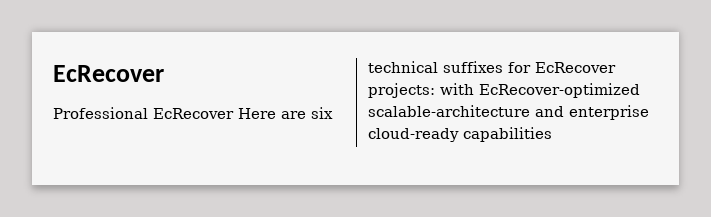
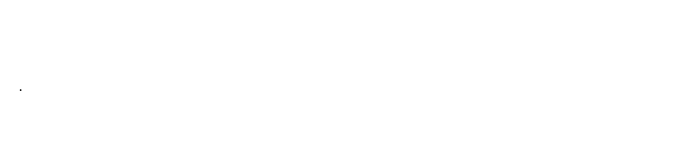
[53,65,164,82] [53,107,333,119] [368,61,616,73] [368,83,640,98] [368,105,649,120] [368,127,552,142] EcRecover // Professional EcRecover Here are six technical suffixes for EcRecover projects: with EcRecover-optimized scalable-architecture and enterprise cloud-ready capabilities -> [19,89,22,91] .

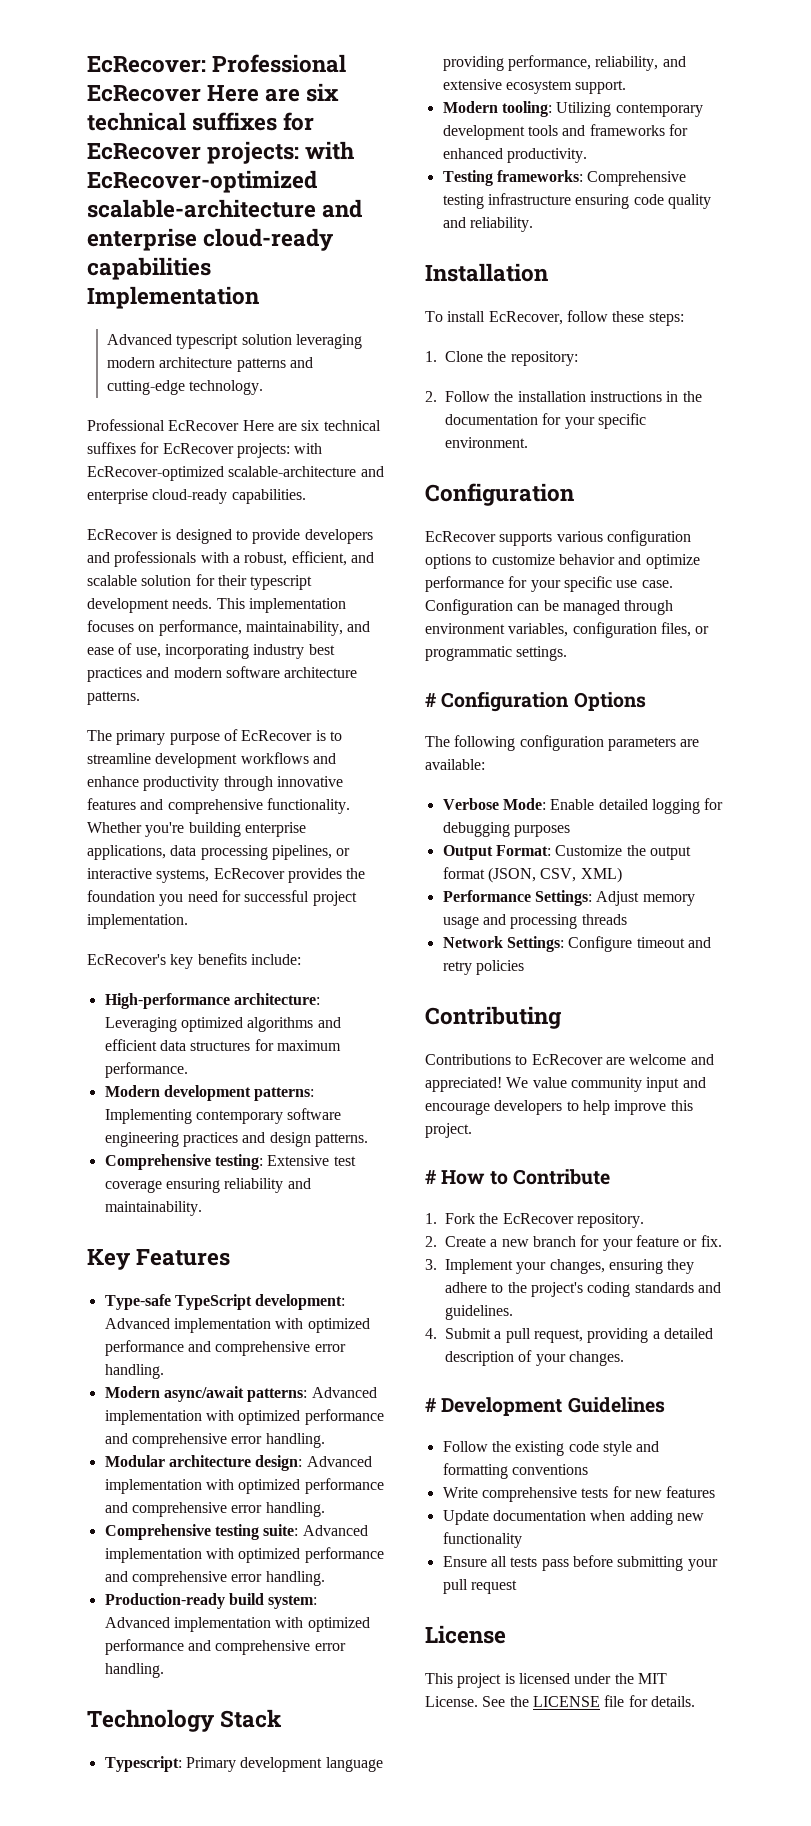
[19,89,22,91] . -> [87,54,347,73] [87,83,340,102] [87,112,315,131] [87,141,355,164] [87,170,317,193] [87,199,363,218] [87,228,334,251] [87,257,211,280] [87,286,259,309] [107,334,363,349] [107,357,314,372] [107,380,264,395] [87,419,381,431] [87,442,323,458] [87,466,384,481] [87,489,306,504] [87,529,373,544] [87,551,374,567] [87,574,313,590] [87,598,346,613] [87,620,371,636] [87,643,335,659] [87,666,358,682] [87,691,140,705] [87,729,342,745] [87,752,336,768] [87,776,343,791] [87,798,350,814] [87,822,306,837] [87,845,351,860] [87,868,366,883] [87,890,357,906] [87,914,188,929] [87,953,301,969] [104,993,320,1009] [104,1017,341,1032] [104,1039,341,1051] [104,1062,188,1078] [104,1085,315,1101] [104,1108,342,1124] [104,1132,368,1147] [104,1154,356,1170] [104,1178,311,1193] [104,1201,202,1216] [87,1249,231,1270] [104,1294,346,1310] [104,1318,370,1333] [104,1340,346,1356] [104,1364,164,1379] [104,1386,377,1402] [104,1409,384,1425] [104,1433,325,1448] [104,1455,372,1471] [104,1478,384,1494] [104,1502,325,1517] [104,1524,368,1540] [104,1547,384,1563] [104,1571,325,1586] [104,1593,318,1609] [104,1617,370,1632] [104,1639,346,1655] [104,1663,164,1678] [87,1709,283,1732] [104,1756,383,1772] [442,55,686,71] [442,79,627,94] [442,101,703,117] [442,124,688,140] [442,148,587,163] [442,170,687,186] [442,193,711,209] [442,217,533,232] [425,263,548,282] [425,310,684,326] [425,351,578,366] [425,391,702,402] [445,413,647,429] [445,437,529,448] [425,483,574,506] [425,530,691,546] [425,554,700,569] [425,576,673,592] [425,599,674,615] [425,622,710,638] [425,646,568,661] [425,691,646,712] [425,735,700,751] [425,759,485,770] [442,798,724,814] [442,822,570,837] [442,845,691,860] [442,867,622,883] [442,890,695,906] [442,914,627,929] [442,936,711,952] [442,960,524,975] [425,1006,562,1029] [425,1054,714,1065] [425,1077,706,1092] [425,1100,693,1115] [425,1123,472,1138] [425,1169,610,1185] [425,1213,645,1228] [425,1235,722,1251] [425,1259,695,1274] [445,1282,722,1297] [445,1305,514,1320] [425,1328,714,1343] [445,1350,625,1366] [425,1397,665,1416] [442,1441,660,1456] [442,1463,588,1479] [442,1486,716,1502] [442,1510,704,1525] [442,1532,522,1548] [442,1555,718,1571] [442,1579,517,1594] [425,1625,506,1644] [425,1673,667,1688] [425,1695,695,1707] EcRecover: Professional EcRecover Here are six technical suffixes for EcRecover projects: with EcRecover-optimized scalable-architecture and enterprise cloud-ready capabilities Implementation // Advanced typescript solution leveraging modern architecture patterns and cutting-edge technology. // Professional EcRecover Here are six technical suffixes for EcRecover projects: with EcRecover-optimized scalable-architecture and enterprise cloud-ready capabilities. // EcRecover is designed to provide developers and professionals with a robust, efficient, and scalable solution for their typescript development needs. This implementation focuses on performance, maintainability, and ease of use, incorporating industry best practices and modern software architecture patterns. // The primary purpose of EcRecover is to streamline development workflows and enhance productivity through innovative features and comprehensive functionality. Whether you're building enterprise applications, data processing pipelines, or interactive systems, EcRecover provides the foundation you need for successful project implementation. // EcRecover's key benefits include: // High-performance architecture: Leveraging optimized algorithms and efficient data structures for maximum performance. // Modern development patterns: Implementing contemporary software engineering practices and design patterns. // Comprehensive testing: Extensive test coverage ensuring reliability and maintainability. // Key Features // Type-safe TypeScript development: Advanced implementation with optimized performance and comprehensive error handling. // Modern async/await patterns: Advanced implementation with optimized performance and comprehensive error handling. // Modular architecture design: Advanced implementation with optimized performance and comprehensive error handling. // Comprehensive testing suite: Advanced implementation with optimized performance and comprehensive error handling. // Production-ready build system: Advanced implementation with optimized performance and comprehensive error handling. // Technology Stack // Typescript: Primary development language providing performance, reliability, and extensive ecosystem support. // Modern tooling: Utilizing contemporary development tools and frameworks for enhanced productivity. // Testing frameworks: Comprehensive testing infrastructure ensuring code quality and reliability. // Installation // To install EcRecover, follow these steps: // 1. Clone the repository: // 2. Follow the installation instructions in the documentation for your specific environment. // Configuration // EcRecover supports various configuration options to customize behavior and optimize performance for your specific use case. Configuration can be managed through environment variables, configuration files, or programmatic settings. // # Configuration Options // The following configuration parameters are available: // Verbose Mode: Enable detailed logging for debugging purposes // Output Format: Customize the output format (JSON, CSV, XML) // Performance Settings: Adjust memory usage and processing threads // Network Settings: Configure timeout and retry policies // Contributing // Contributions to EcRecover are welcome and appreciated! We value community input and encourage developers to help improve this project. // # How to Contribute // 1. Fork the EcRecover repository. // 2. Create a new branch for your feature or fix. // 3. Implement your changes, ensuring they adhere to the project's coding standards and guidelines. // 4. Submit a pull request, providing a detailed description of your changes. // # Development Guidelines // Follow the existing code style and formatting conventions // Write comprehensive tests for new features // Update documentation when adding new functionality // Ensure all tests pass before submitting your pull request // License // This project is licensed under the MIT License. See the LICENSE file for details.

